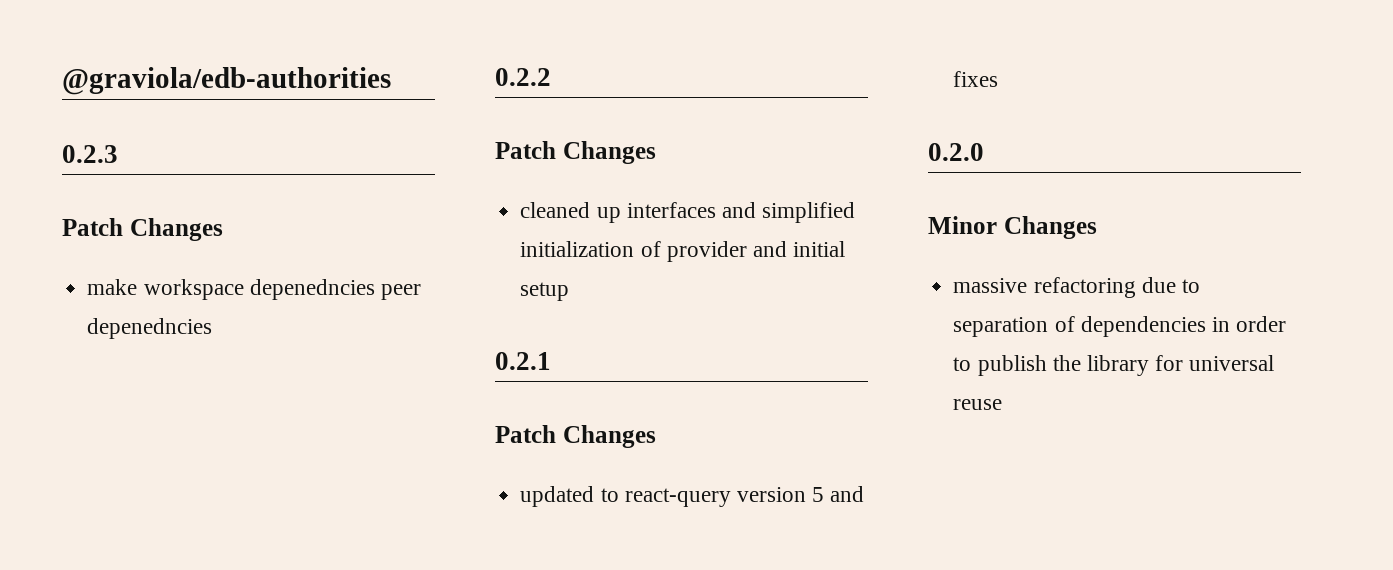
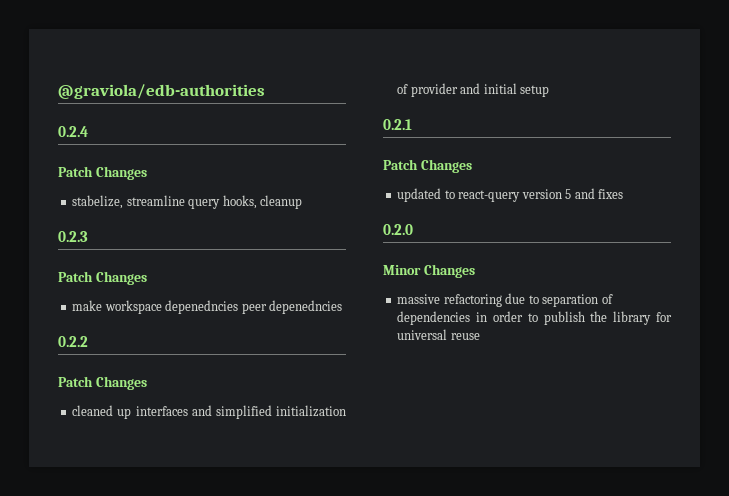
(391, 81) none -> [58,126,88,137] [58,166,147,180] [72,195,303,209] // 0.2.4 // Patch Changes // stabelize, streamline query hooks, cleanup

